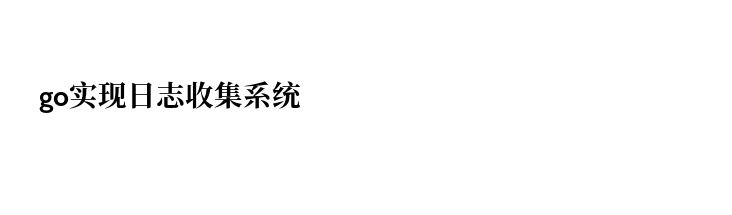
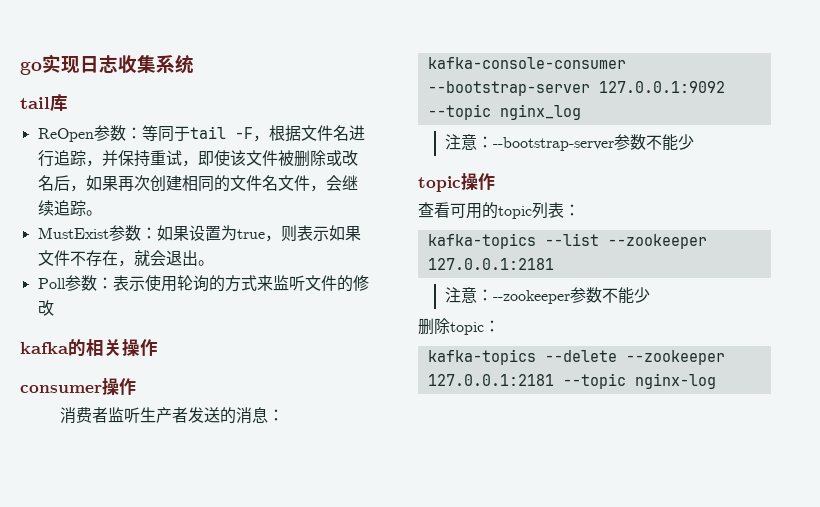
(302, 95) none -> [20,94,68,112] [37,125,365,142] [37,150,358,167] [37,175,358,192] [37,200,102,216] [37,225,361,242] [37,250,214,267] [37,275,369,292] [37,300,54,316] [20,339,158,357] [20,378,136,396] [59,407,284,424] [427,57,626,69] [427,81,725,96] [427,104,581,120] [445,134,695,151] [418,173,495,192] [418,202,580,219] [427,233,707,249] [427,258,554,270] [445,287,651,304] [418,318,500,335] [427,349,725,365] [427,373,716,389] // tail库 // ReOpen参数：等同于tail -F，根据文件名进行追踪，并保持重试，即使该文件被删除或改名后，如果再次创建相同的文件名文件，会继续追踪。 // MustExist参数：如果设置为true，则表示如果文件不存在，就会退出。 // Poll参数：表示使用轮询的方式来监听文件的修改 // kafka的相关操作 // consumer操作 // 消费者监听生产者发送的消息： // kafka-console-consumer --bootstrap-server 127.0.0.1:9092 --topic nginx_log // 注意：--bootstrap-server参数不能少 // topic操作 // 查看可用的topic列表： // kafka-topics --list --zookeeper 127.0.0.1:2181 // 注意：--zookeeper参数不能少 // 删除topic： // kafka-topics --delete --zookeeper 127.0.0.1:2181 --topic nginx-log

